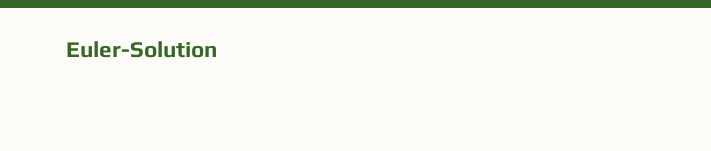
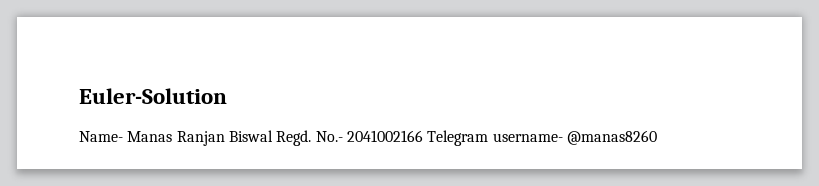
(217, 49) none -> [79,130,657,146] // Name- Manas Ranjan Biswal Regd. No.- 2041002166 Telegram username- @manas8260

